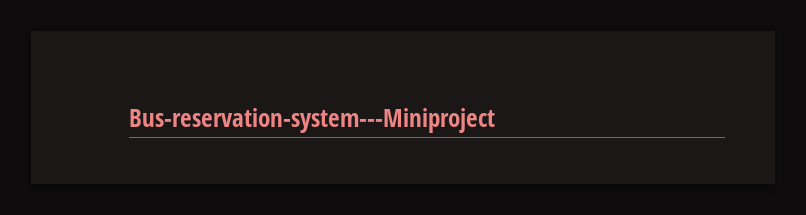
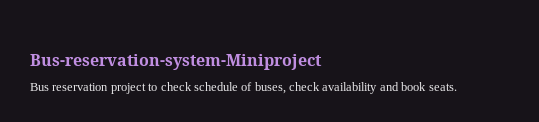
[129,108,495,133] Bus-reservation-system---Miniproject -> [30,54,322,70] [30,82,457,94] Bus-reservation-system-Miniproject // Bus reservation project to check schedule of buses, check availability and book seats.

